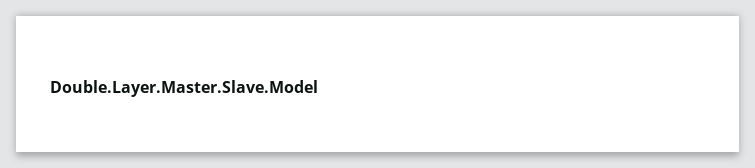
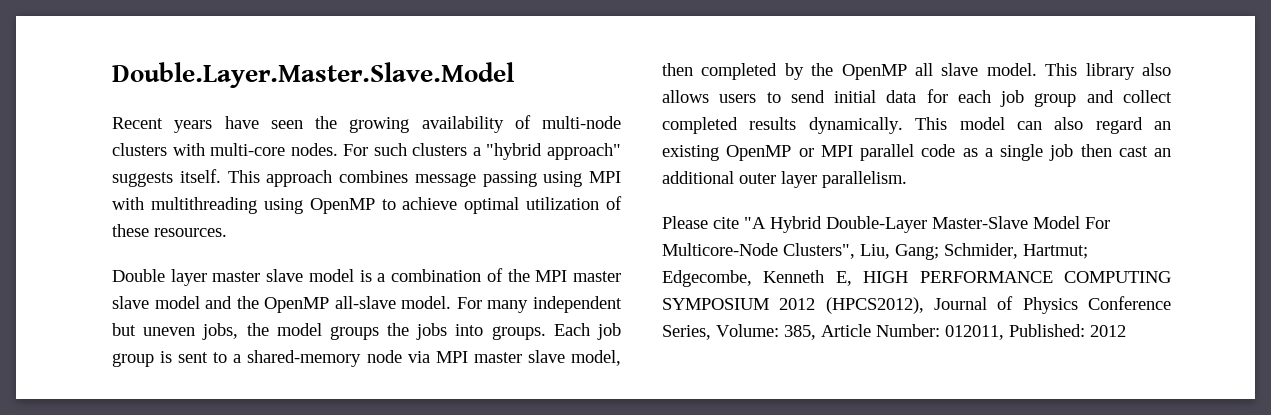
(318, 88) none -> [112,115,621,133] [112,143,621,160] [112,169,621,187] [112,196,622,214] [112,224,227,237] [112,268,622,286] [112,296,622,313] [112,323,621,340] [112,350,621,367] [662,63,1171,80] [662,89,1172,107] [662,117,1171,134] [662,144,1171,161] [662,171,907,188] [662,216,1110,233] [662,243,1088,260] [662,270,1171,287] [662,296,1171,314] [662,324,1126,340] // Recent years have seen the growing availability of multi-node clusters with multi-core nodes. For such clusters a "hybrid approach" suggests itself. This approach combines message passing using MPI with multithreading using OpenMP to achieve optimal utilization of these resources. // Double layer master slave model is a combination of the MPI master slave model and the OpenMP all-slave model. For many independent but uneven jobs, the model groups the jobs into groups. Each job group is sent to a shared-memory node via MPI master slave model, then completed by the OpenMP all slave model. This library also allows users to send initial data for each job group and collect completed results dynamically. This model can also regard an existing OpenMP or MPI parallel code as a single job then cast an additional outer layer parallelism. // Please cite "A Hybrid Double-Layer Master-Slave Model For Multicore-Node Clusters", Liu, Gang; Schmider, Hartmut; Edgecombe, Kenneth E, HIGH PERFORMANCE COMPUTING SYMPOSIUM 2012 (HPCS2012), Journal of Physics Conference Series, Volume: 385, Article Number: 012011, Published: 2012

